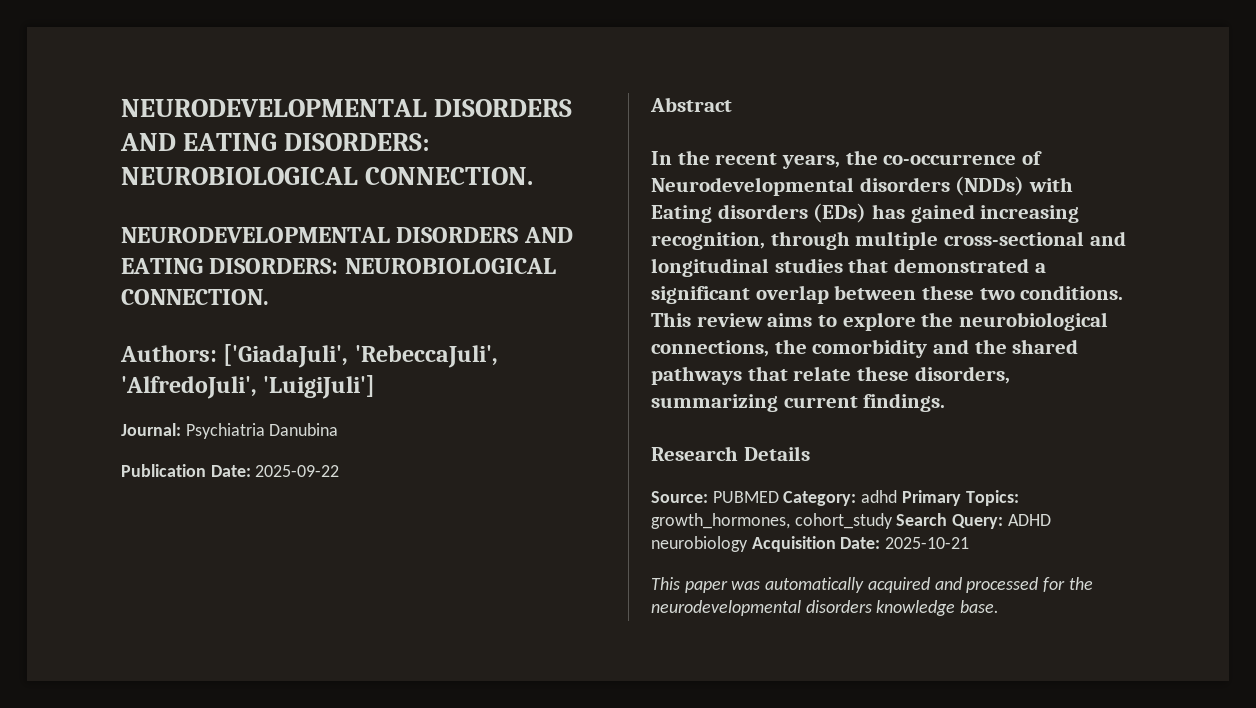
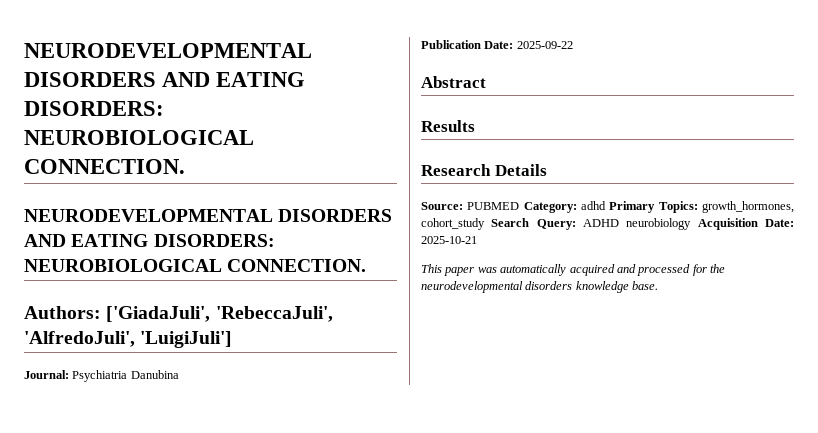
[651,150,1043,169] [651,176,1074,196] [651,203,1080,223] [651,231,1126,250] [651,258,1046,277] [651,285,1124,304] [651,312,1109,331] [651,339,1079,358] [651,366,1010,385] [651,393,946,412] In the recent years, the co-occurrence of Neurodevelopmental disorders (NDDs) with Eating disorders (EDs) has gained increasing recognition, through multiple cross-sectional and longitudinal studies that demonstrated a significant overlap between these two conditions. This review aims to explore the neurobiological connections, the comorbidity and the shared pathways that relate these disorders, summarizing current findings. -> [421,120,475,132] Results

